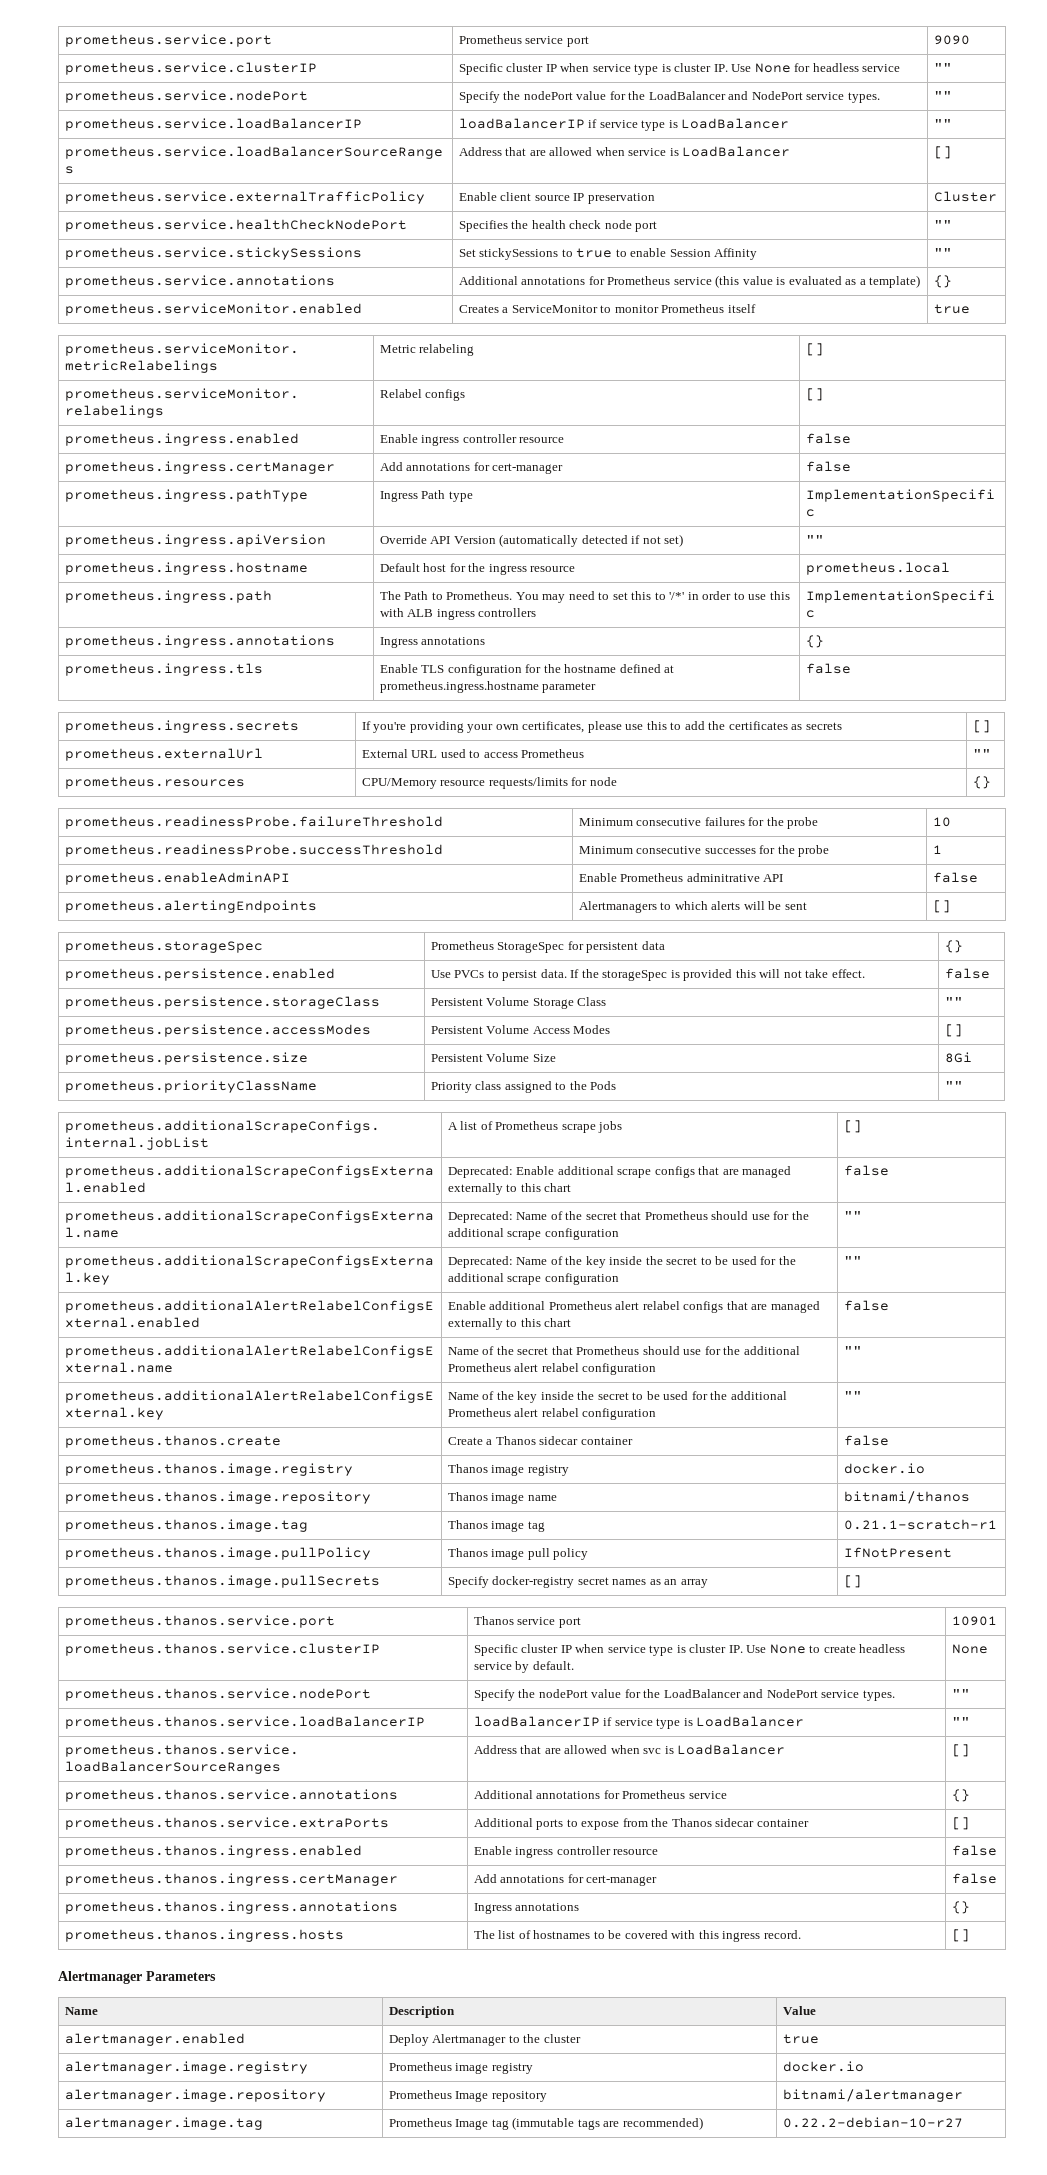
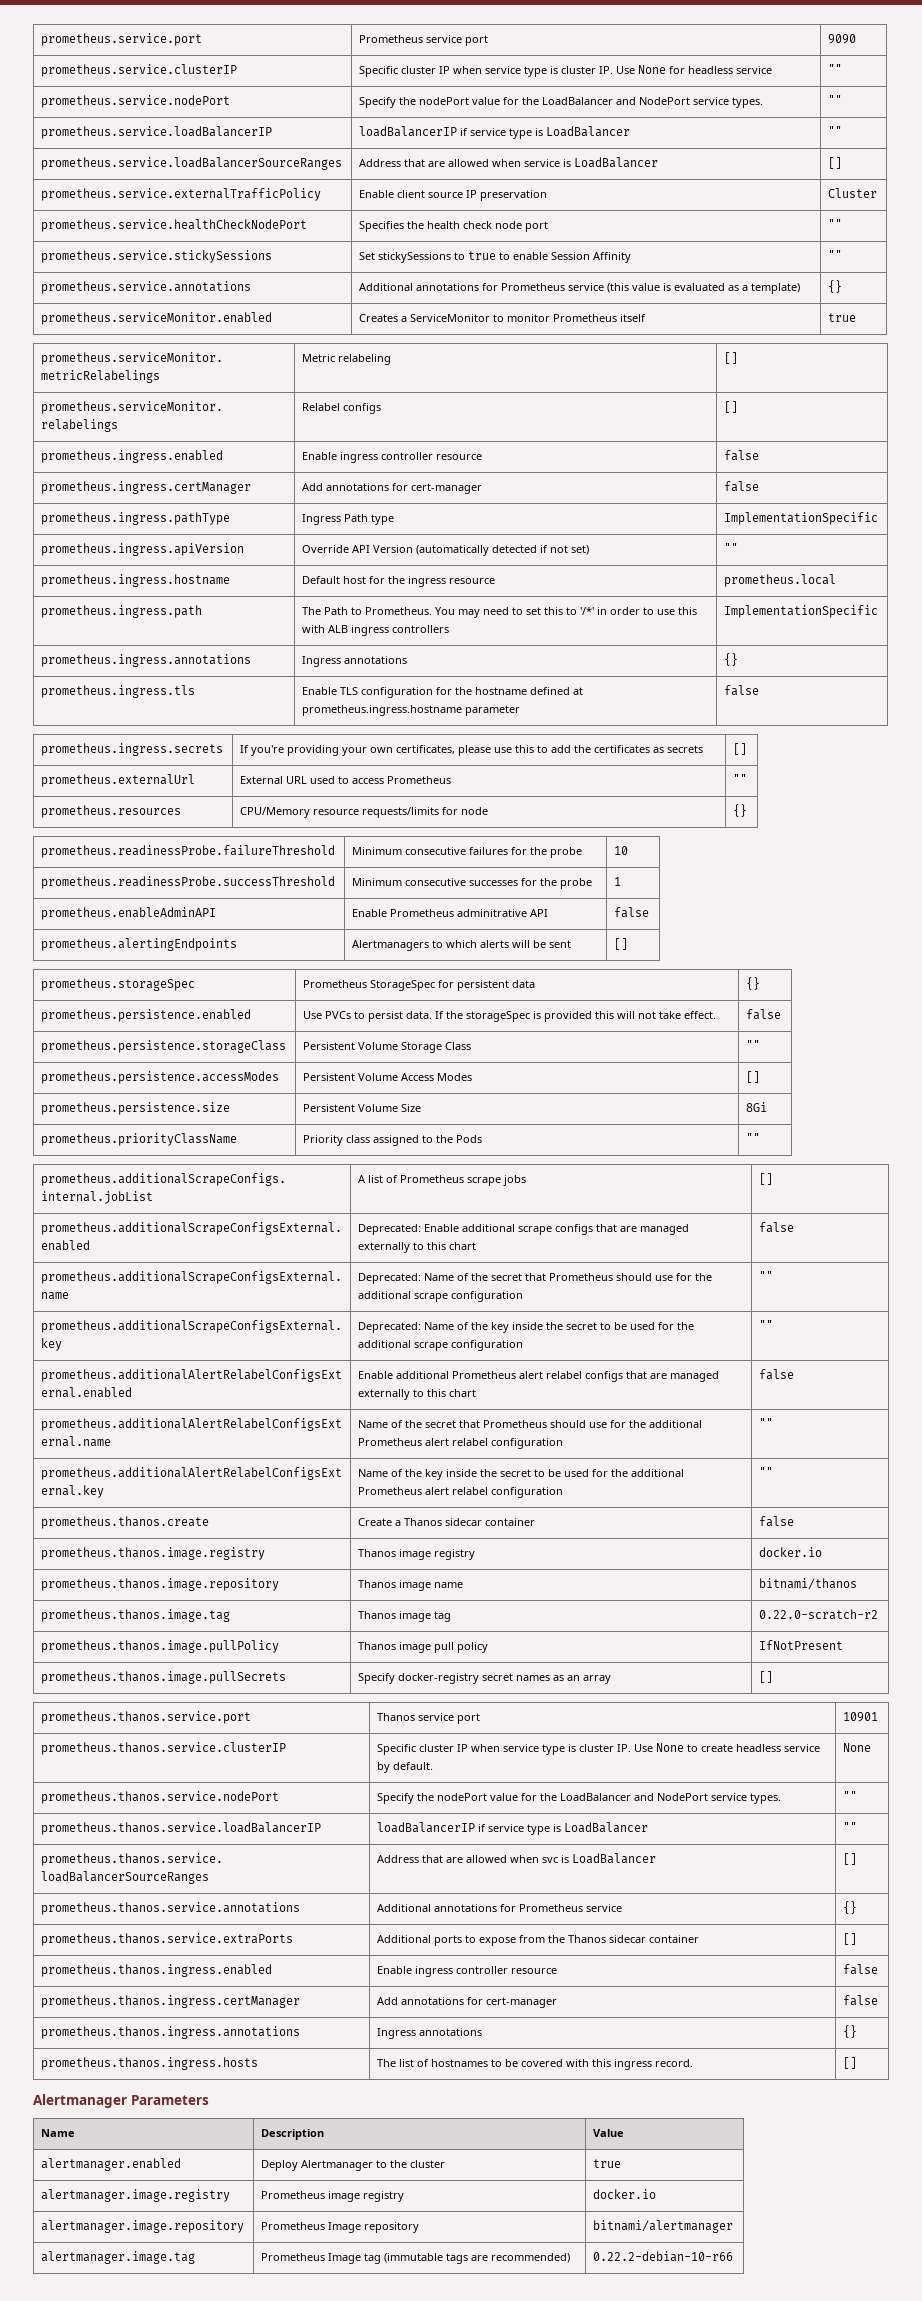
[843,1519,997,1530] 0.21.1-scratch-r1 -> [759,1609,879,1620] 0.22.0-scratch-r2
[782,2117,963,2128] 0.22.2-debian-10-r27 -> [593,2251,734,2262] 0.22.2-debian-10-r66

